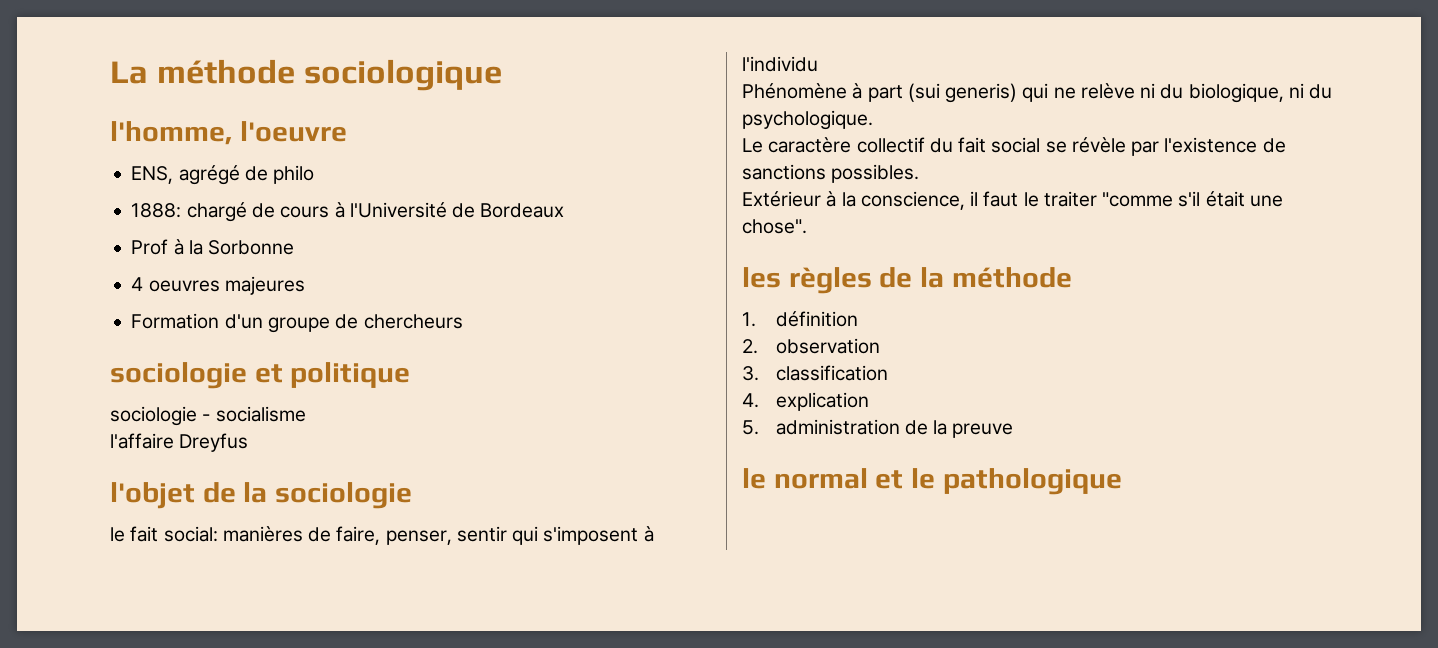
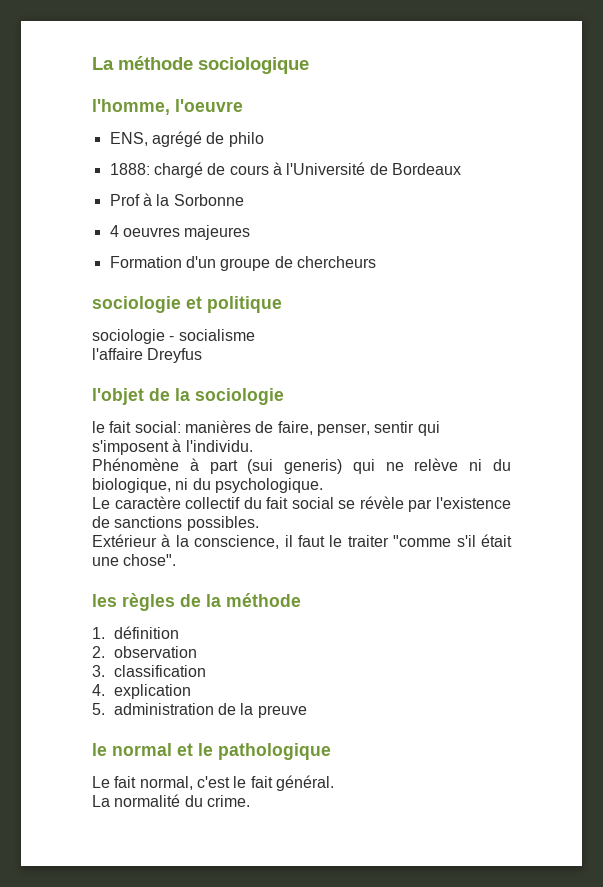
[742,56,818,72] l'individu -> [185,440,253,452] l'individu.
(1122, 481) none -> [92,775,334,791] [92,794,250,807] // Le fait normal, c'est le fait général. // La normalité du crime.

